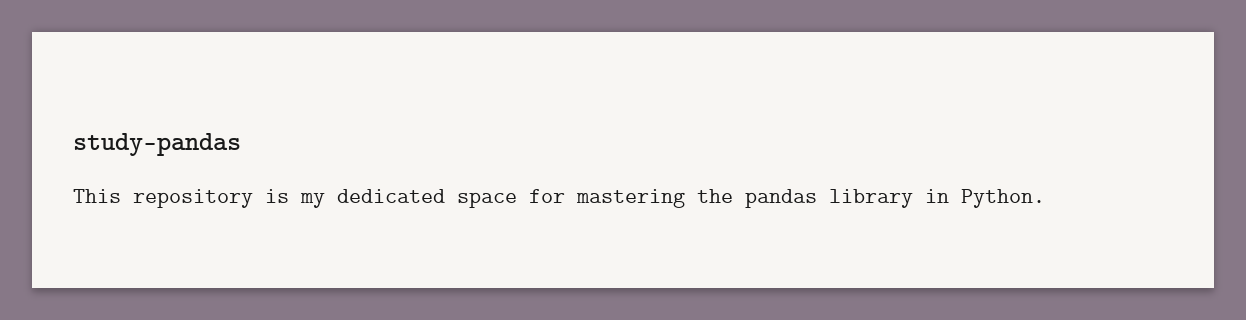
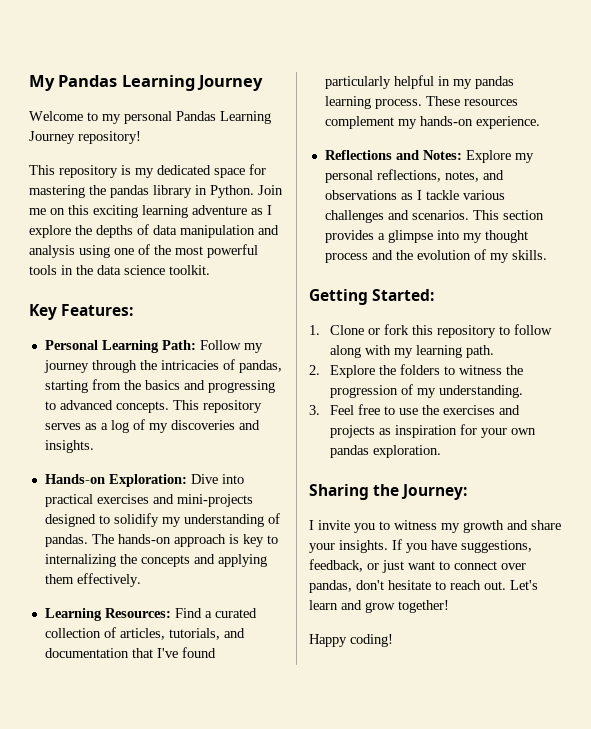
[73,133,241,156] study-pandas -> [29,75,264,91] [29,111,271,124] [29,131,141,144] My Pandas Learning Journey // Welcome to my personal Pandas Learning Journey repository!
(1045, 198) none -> [258,185,283,195] [29,205,272,218] [29,224,279,238] [29,244,258,258] [29,265,210,275] [29,304,134,320] [44,340,263,353] [43,359,282,373] [44,379,275,393] [44,400,262,413] [44,419,260,433] [44,440,94,453] [44,474,244,487] [44,494,253,507] [44,513,280,527] [44,534,278,547] [44,554,267,567] [44,573,141,587] [44,608,257,621] [44,627,245,640] [44,647,216,658] [324,75,514,89] [324,96,518,109] [324,116,540,129] [324,150,534,163] [324,169,504,183] [324,190,505,200] [324,210,544,223] [324,230,528,243] [324,249,547,263] [309,289,435,305] [309,324,553,338] [330,345,495,358] [309,364,524,378] [330,384,524,398] [309,404,521,415] [330,424,537,438] [330,445,442,458] [309,484,468,500] [309,520,561,533] [309,539,532,553] [309,559,526,573] [309,580,538,593] [309,600,449,613] [309,634,393,647] Join me on this exciting learning adventure as I explore the depths of data manipulation and analysis using one of the most powerful tools in the data science toolkit. // Key Features: // Personal Learning Path: Follow my journey through the intricacies of pandas, starting from the basics and progressing to advanced concepts. This repository serves as a log of my discoveries and insights. // Hands-on Exploration: Dive into practical exercises and mini-projects designed to solidify my understanding of pandas. The hands-on approach is key to internalizing the concepts and applying them effectively. // Learning Resources: Find a curated collection of articles, tutorials, and documentation that I've found particularly helpful in my pandas learning process. These resources complement my hands-on experience. // Reflections and Notes: Explore my personal reflections, notes, and observations as I tackle various challenges and scenarios. This section provides a glimpse into my thought process and the evolution of my skills. // Getting Started: // 1. Clone or fork this repository to follow along with my learning path. // 2. Explore the folders to witness the progression of my understanding. // 3. Feel free to use the exercises and projects as inspiration for your own pandas exploration. // Sharing the Journey: // I invite you to witness my growth and share your insights. If you have suggestions, feedback, or just want to connect over pandas, don't hesitate to reach out. Let's learn and grow together! // Happy coding!

